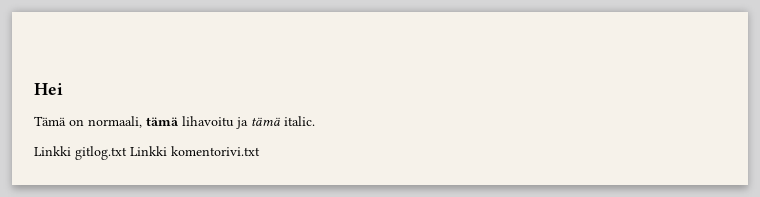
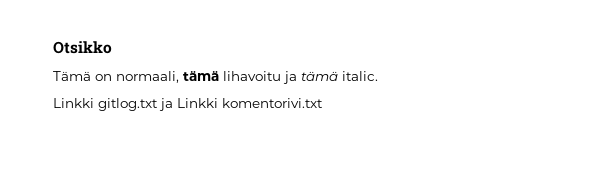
[34,83,63,95] Hei -> [53,41,112,54] Otsikko
(127, 153) none -> [159,98,173,111] ja

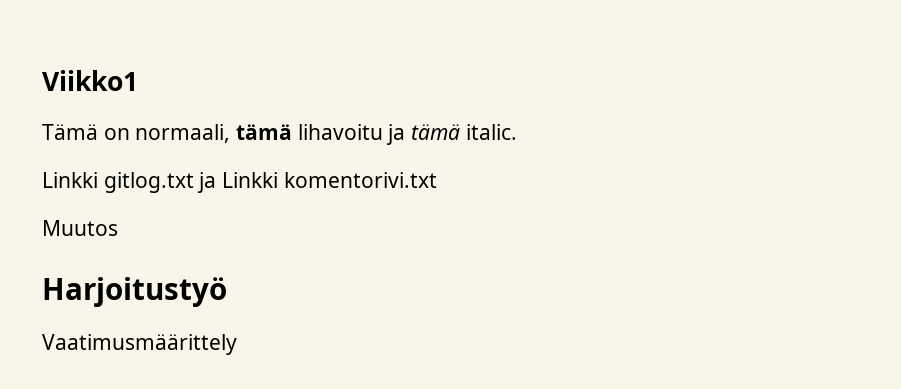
[53,41,112,54] Otsikko -> [42,70,138,91] Viikko1
(323, 103) none -> [42,220,118,236] [42,277,227,307] [42,334,237,355] // Muutos // Harjoitustyö // Vaatimusmäärittely

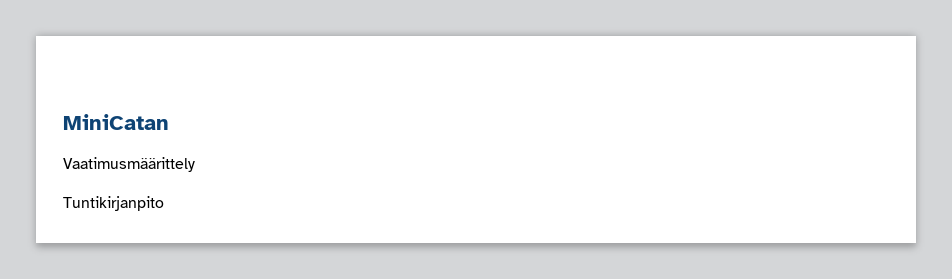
[42,70,138,91] [42,124,517,145] [42,172,437,193] [42,220,118,236] [42,277,227,307] Viikko1 // Tämä on normaali, tämä lihavoitu ja tämä italic. // Linkki gitlog.txt ja Linkki komentorivi.txt // Muutos // Harjoitustyö -> [63,114,169,130] MiniCatan
(237, 344) none -> [63,196,164,211] // Tuntikirjanpito

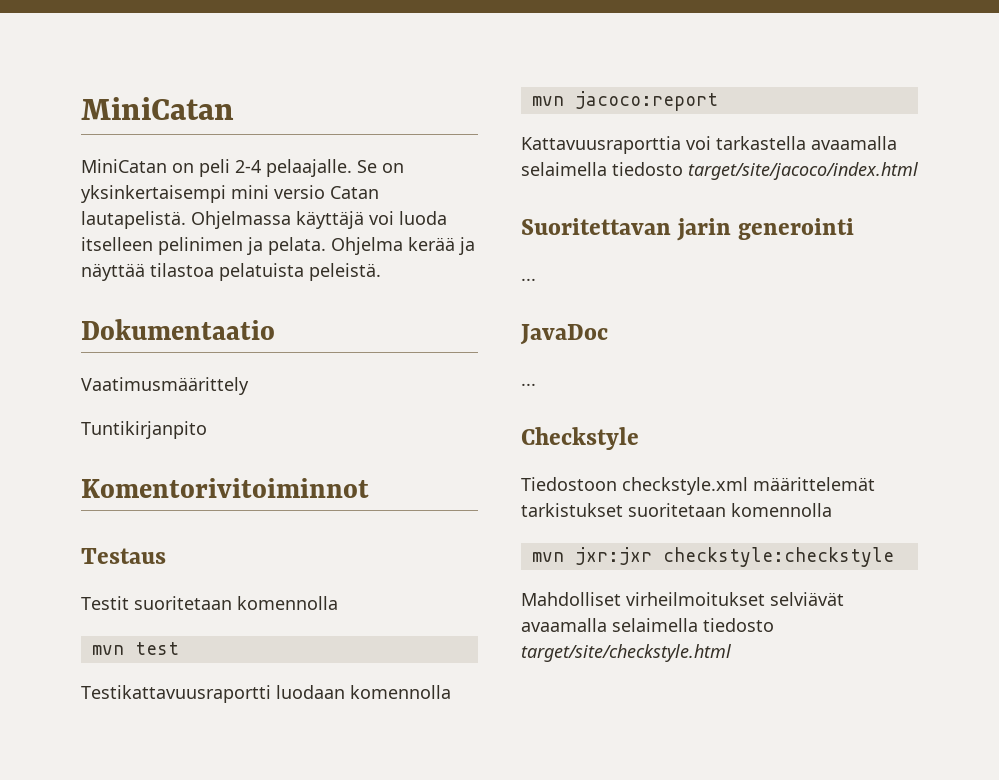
[63,157,195,172] [63,196,164,211] Vaatimusmäärittely // Tuntikirjanpito -> [81,159,404,177] [81,185,379,203] [81,211,447,229] [81,237,475,255] [81,263,381,281] [81,319,275,340] [81,377,249,395] [81,421,207,439] [81,478,369,498] [81,548,166,564] [81,596,338,610] [91,642,179,655] [81,685,451,703] [531,91,718,111] [521,136,897,154] [521,162,918,180] [521,218,855,241] [521,278,536,281] [520,324,608,345] [521,383,536,386] [521,427,639,450] [521,477,875,495] [521,503,832,517] [531,547,894,567] [521,592,844,606] [521,618,774,632] [521,644,731,662] MiniCatan on peli 2-4 pelaajalle. Se on yksinkertaisempi mini versio Catan lautapelistä. Ohjelmassa käyttäjä voi luoda itselleen pelinimen ja pelata. Ohjelma kerää ja näyttää tilastoa pelatuista peleistä. // Dokumentaatio // Vaatimusmäärittely // Tuntikirjanpito // Komentorivitoiminnot // Testaus // Testit suoritetaan komennolla // mvn test // Testikattavuusraportti luodaan komennolla // mvn jacoco:report // Kattavuusraporttia voi tarkastella avaamalla selaimella tiedosto target/site/jacoco/index.html // Suoritettavan jarin generointi // ... // JavaDoc // ... // Checkstyle // Tiedostoon checkstyle.xml määrittelemät tarkistukset suoritetaan komennolla // mvn jxr:jxr checkstyle:checkstyle // Mahdolliset virheilmoitukset selviävät avaamalla selaimella tiedosto target/site/checkstyle.html

